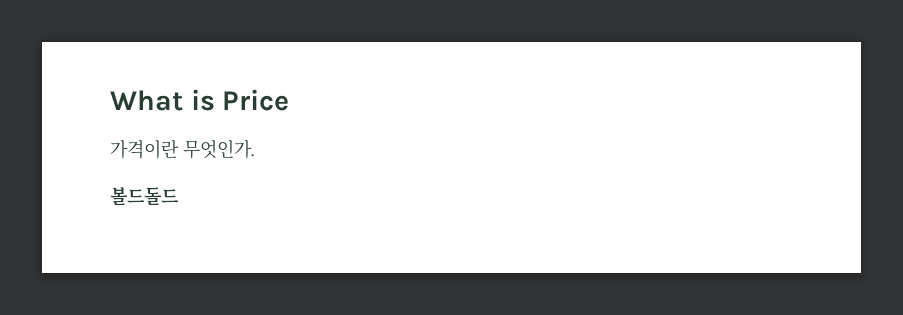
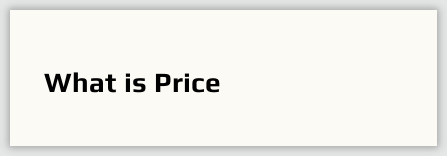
[110,139,254,159] [110,187,179,205] // 가격이란 무엇인가. // 볼드돌드 -> (222, 83) none

